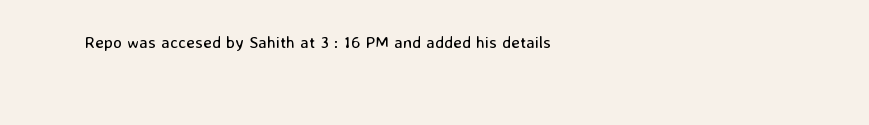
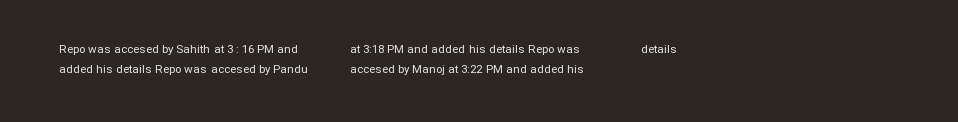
(551, 42) none -> [155,65,308,75] [350,45,580,55] [350,65,584,75] [641,45,677,53] Repo was accesed by Pandu at 3:18 PM and added his details Repo was accesed by Manoj at 3:22 PM and added his details

